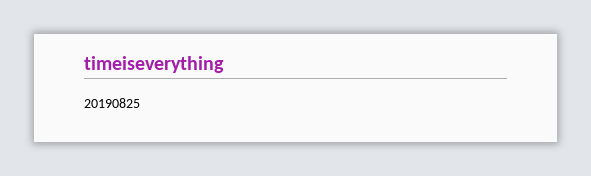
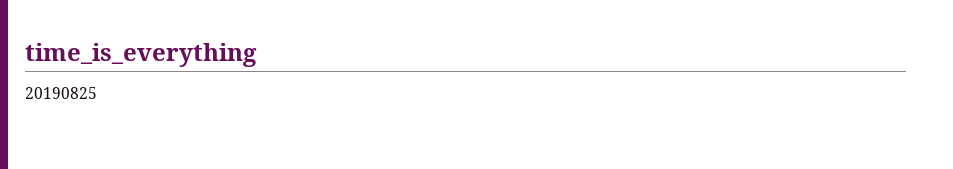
[84,56,224,73] timeiseverything -> [25,43,257,67] time_is_everything

